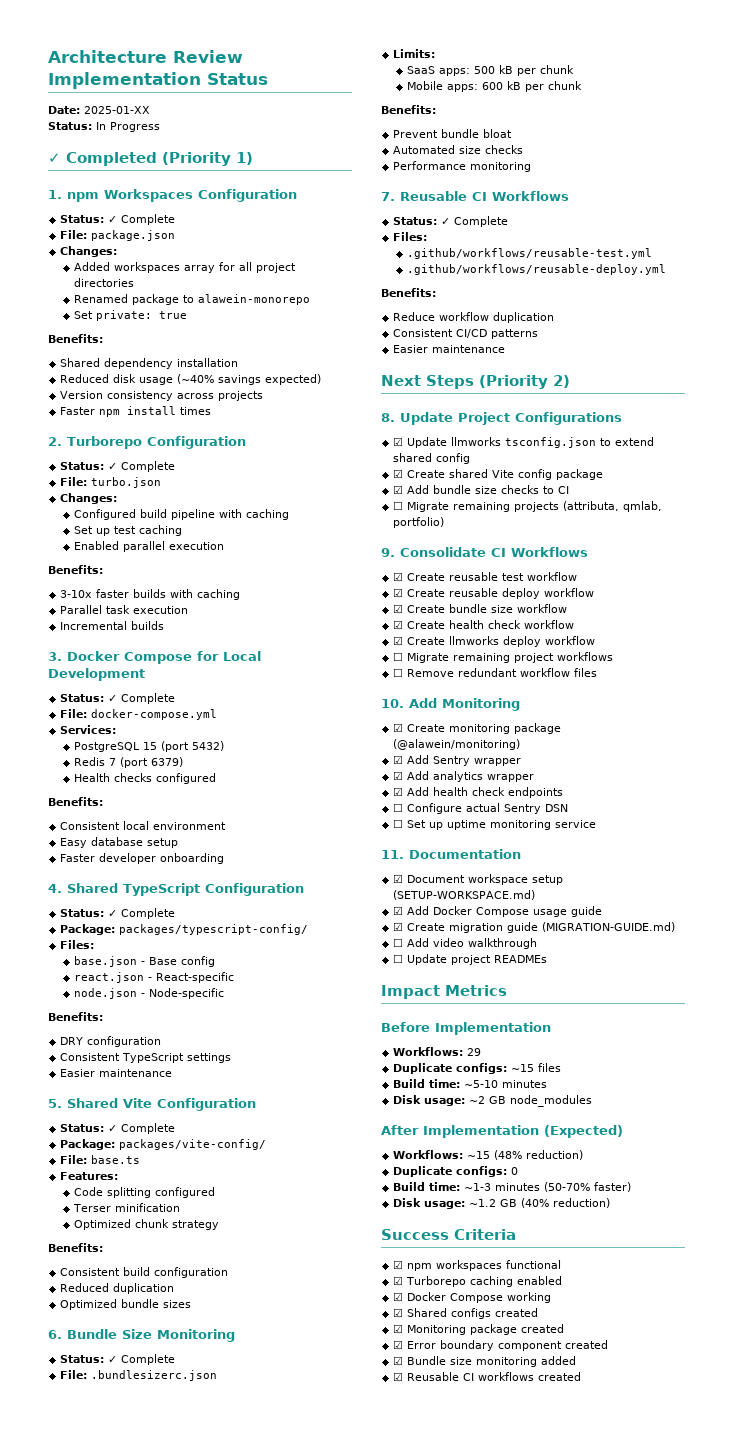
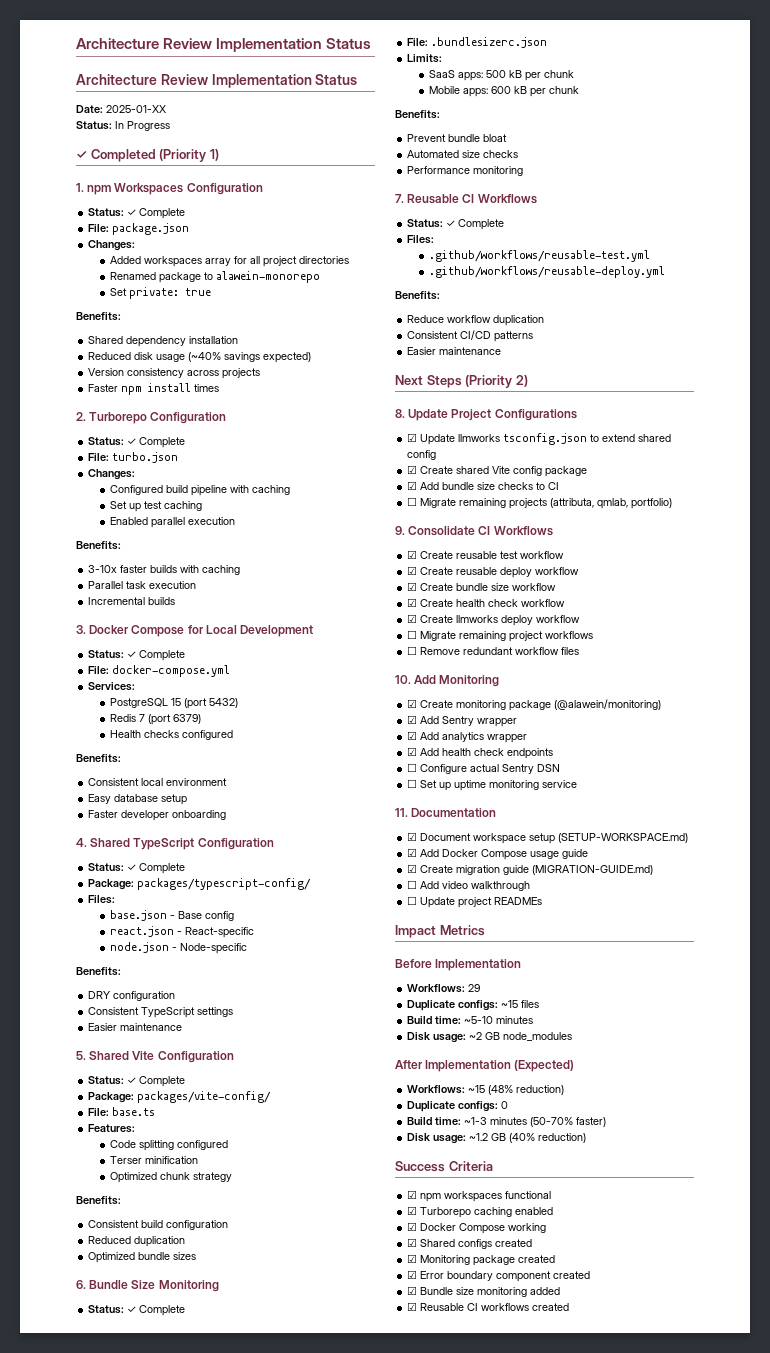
[48,50,243,63] [48,72,268,89] Architecture Review Implementation Status -> [76,38,372,52] [76,74,358,88] Architecture Review Implementation Status // Architecture Review Implementation Status

